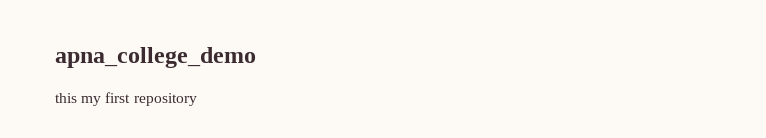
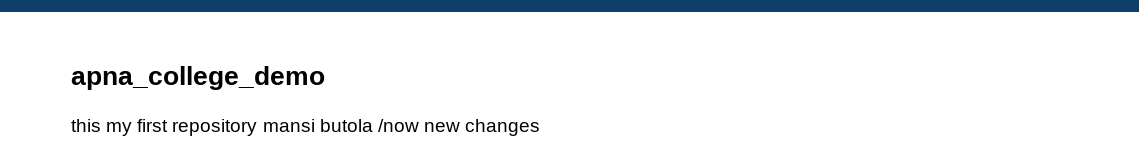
(197, 99) none -> [262,119,541,136] mansi butola /now new changes

